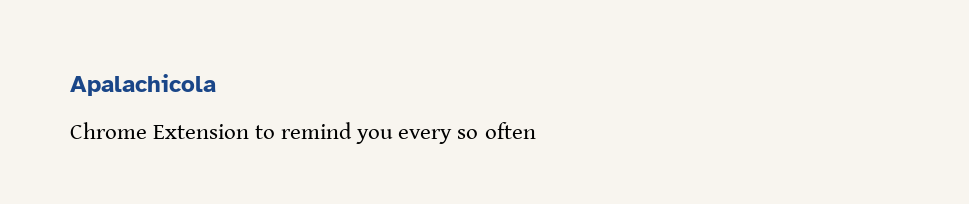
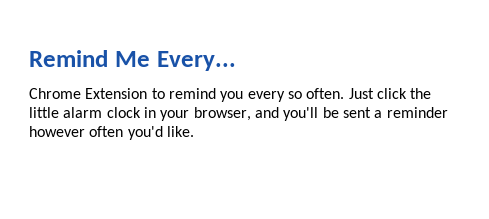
[70,74,216,96] Apalachicola -> [29,50,236,71] Remind Me Every...
[484,122,536,139] often -> [306,88,432,99] [29,107,448,121] [29,126,194,140] often. Just click the little alarm clock in your browser, and you'll be sent a reminder however often you'd like.

